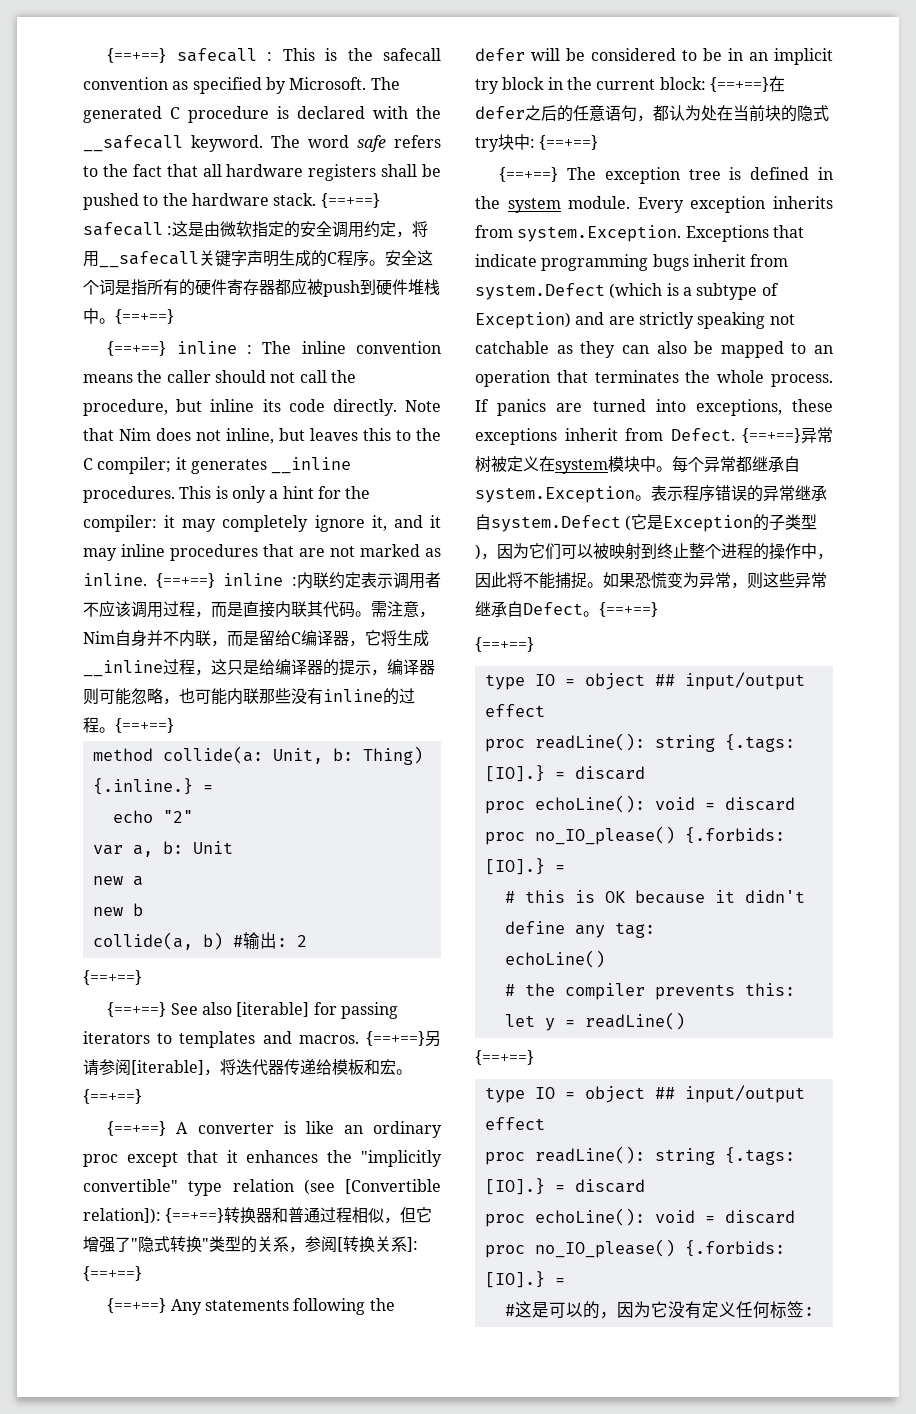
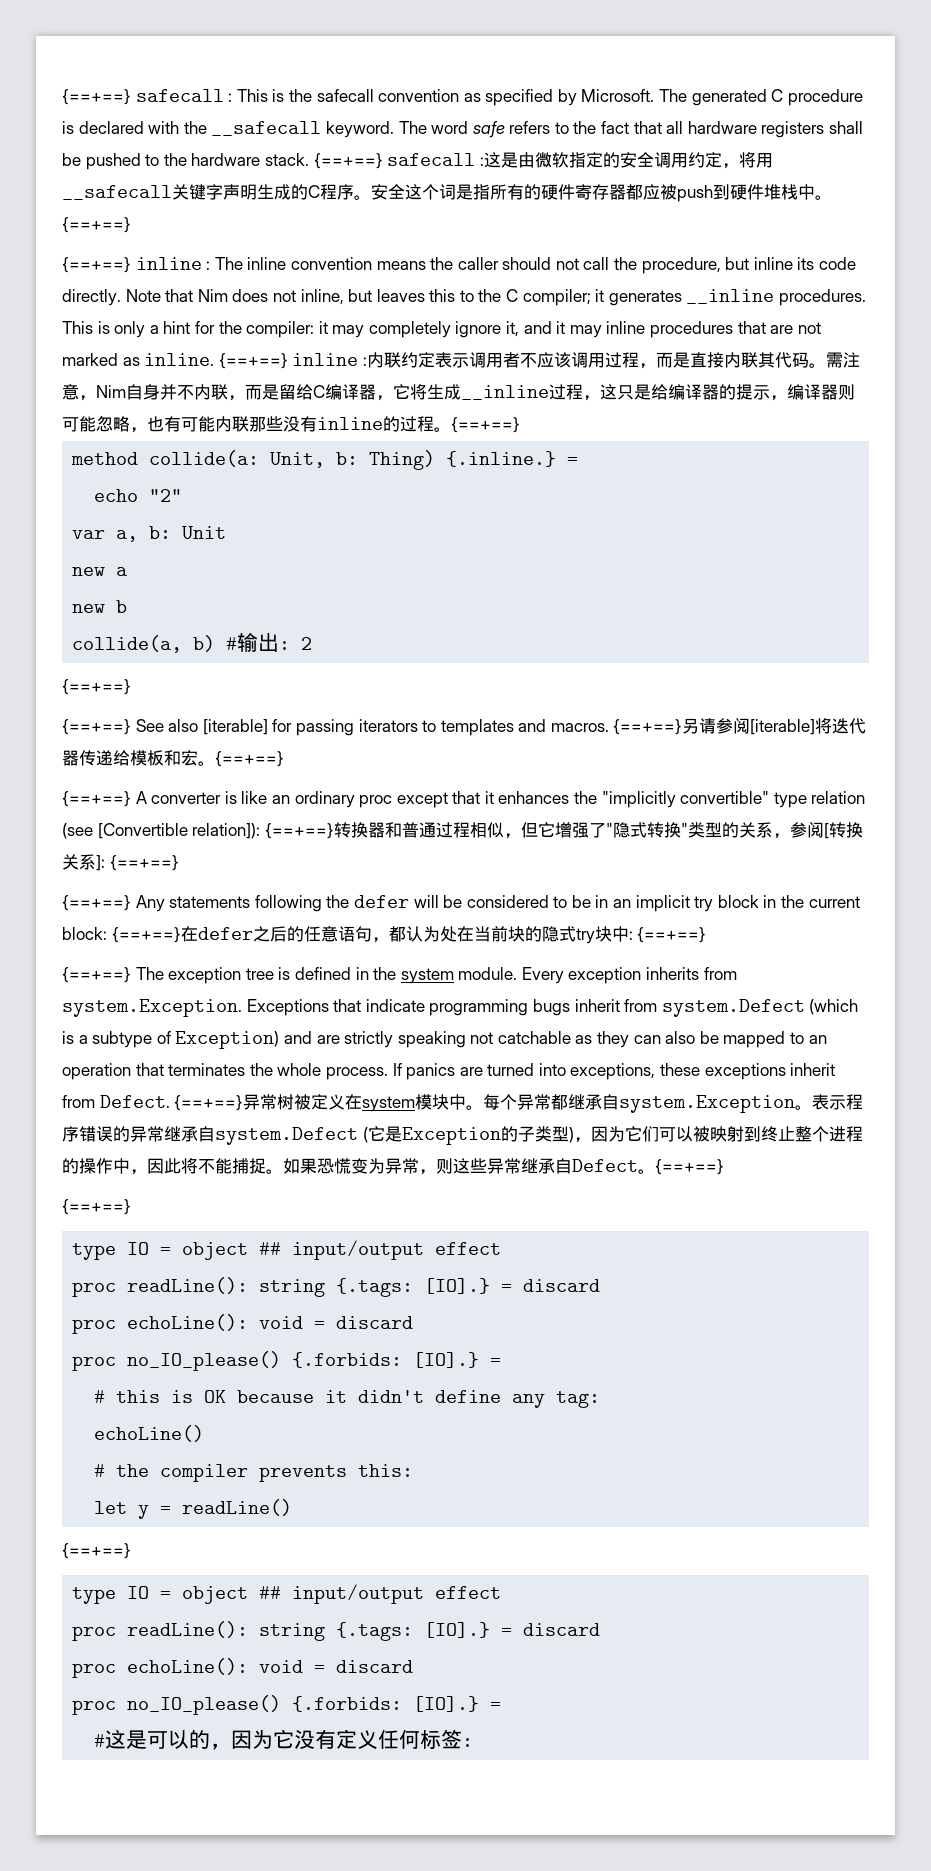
(195, 696) none -> [164,416,181,432] 有
[204,1069,220,1076] ， -> (816, 727) none

